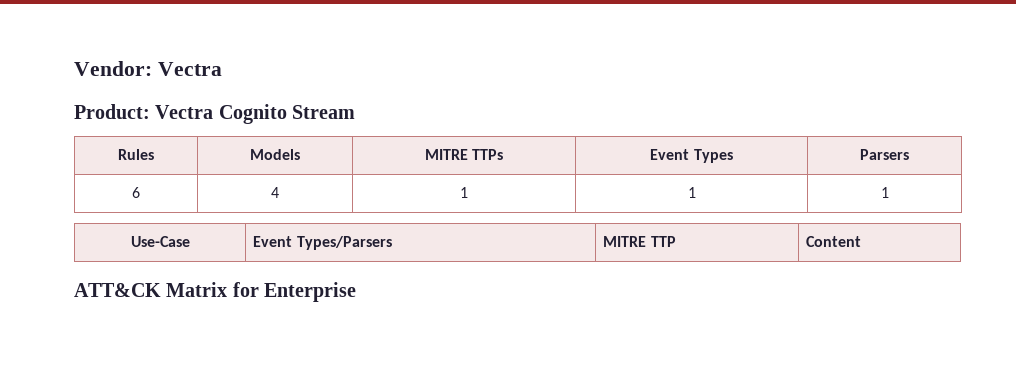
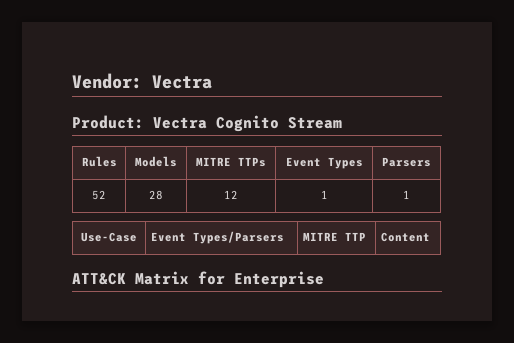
[132,187,140,198] [271,187,279,198] [460,187,468,198] 6 | 4 | 1 -> [92,190,106,200] [149,190,163,200] [224,190,238,199] 52 | 28 | 12

